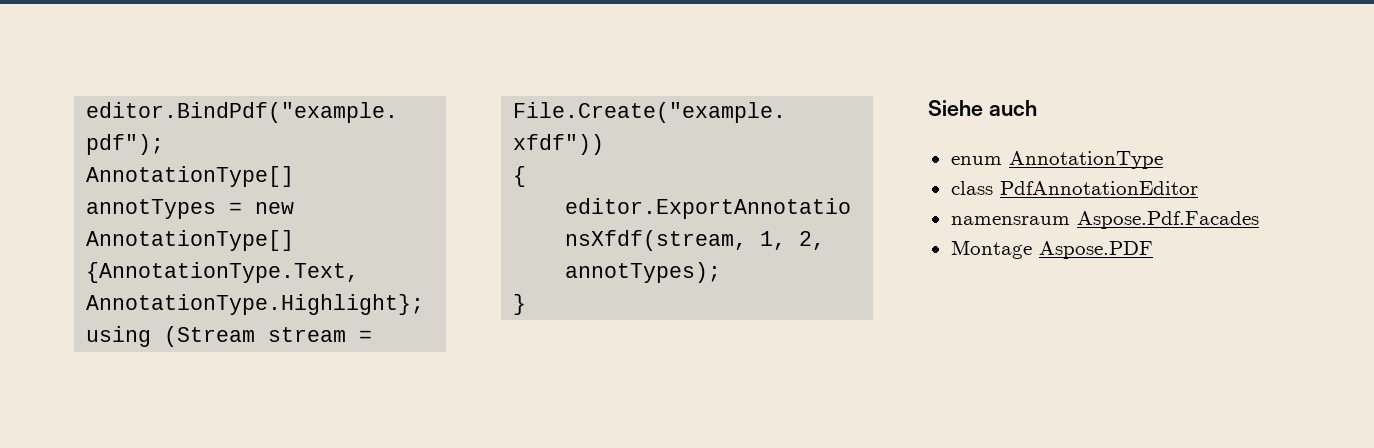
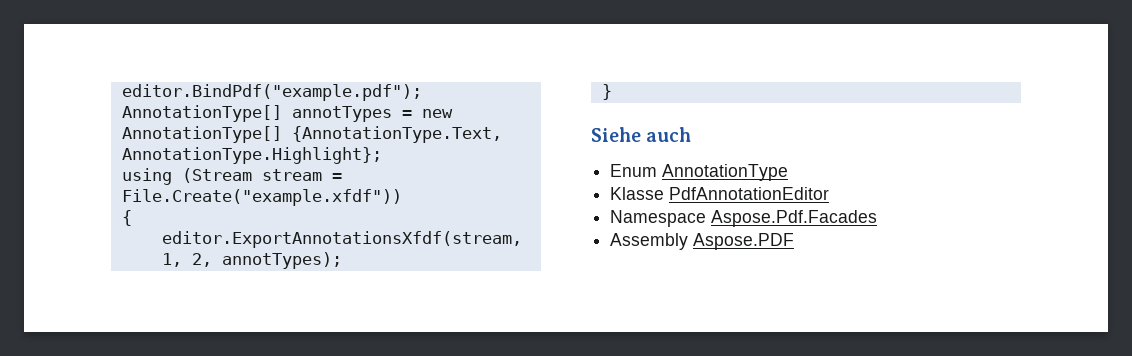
[950,156,1002,165] enum -> [610,164,658,177] Enum
[950,181,993,195] class -> [610,187,665,200] Klasse
[950,216,1070,225] namensraum -> [610,210,707,227] Namespace
[950,240,1032,259] Montage -> [610,233,689,250] Assembly

